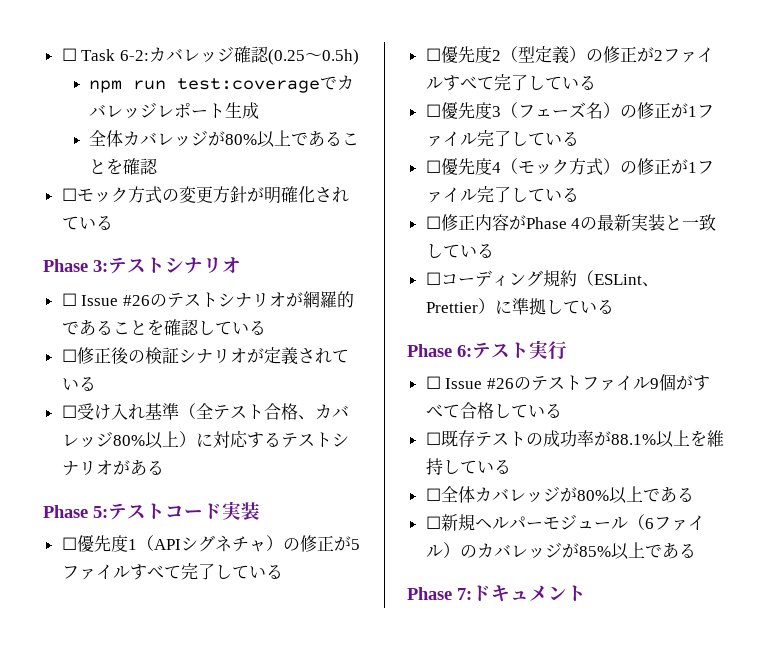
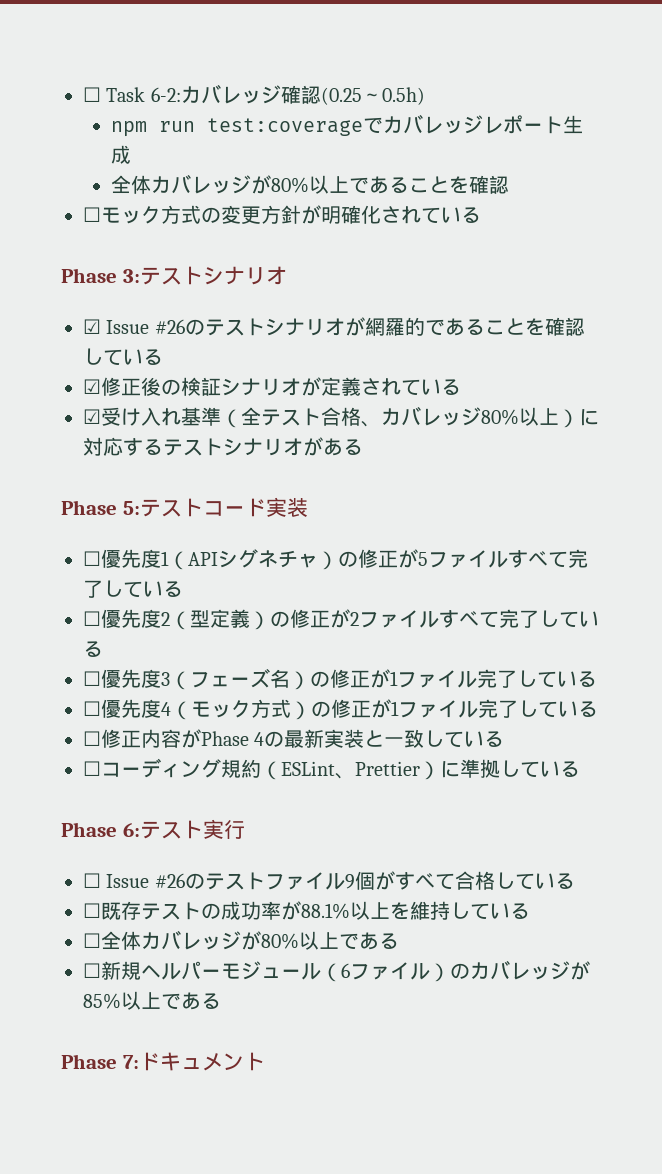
[61,293,77,306] ☐ -> [83,319,101,334] ☑
[61,349,77,362] ☐ -> [83,379,101,394] ☑
[61,405,77,418] ☐ -> [83,409,101,424] ☑

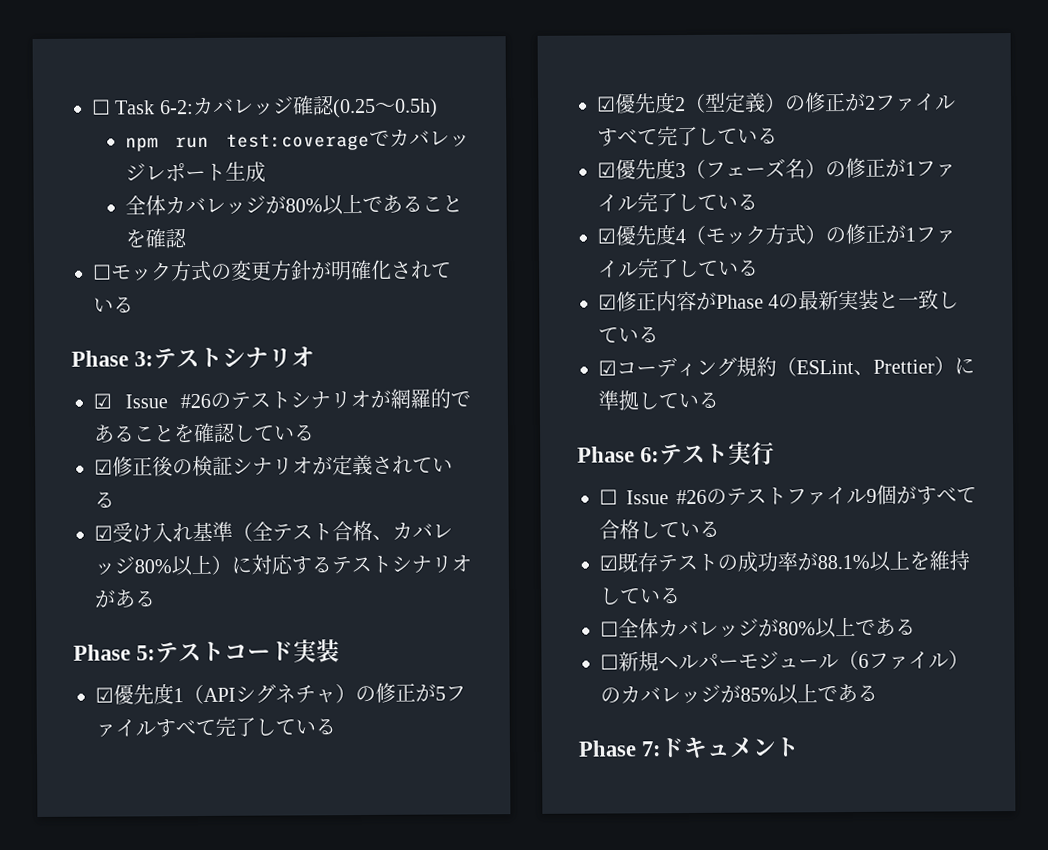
[83,551,101,566] ☐ -> [95,687,114,703] ☑
[83,611,101,626] ☐ -> [596,96,616,112] ☑
[83,671,101,686] ☐ -> [597,162,616,178] ☑
[83,701,101,716] ☐ -> [597,228,616,244] ☑
[83,731,101,746] ☐ -> [598,294,617,310] ☑
[83,761,101,776] ☐ -> [598,360,617,376] ☑
[83,903,101,918] ☐ -> [599,555,618,571] ☑

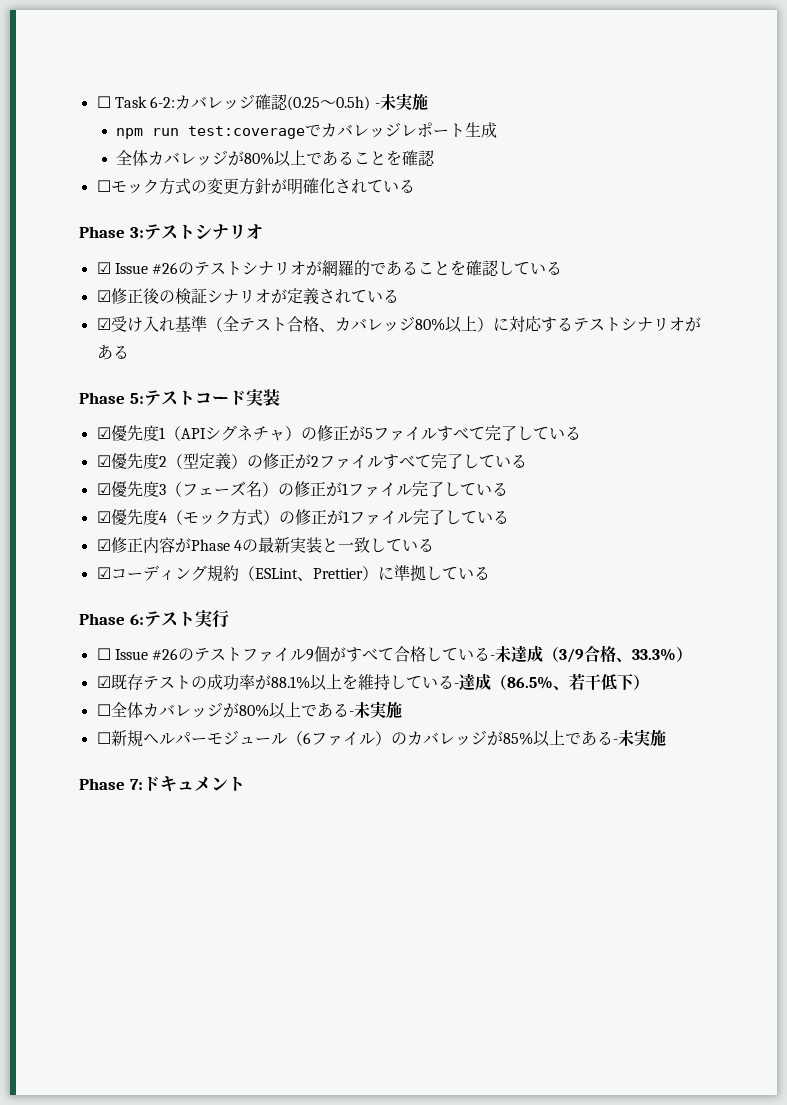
(438, 108) none -> [374,93,428,111] -未実施
(720, 529) none -> [490,645,693,663] -未達成（3/9合格、33.3%）
(681, 596) none -> [453,673,649,691] -達成（86.5%、若干低下）
(916, 627) none -> [348,701,402,719] -未実施
(878, 693) none -> [612,729,666,747] -未実施

